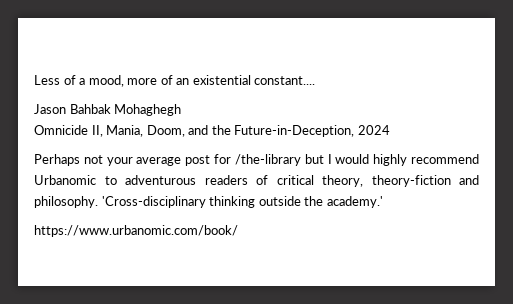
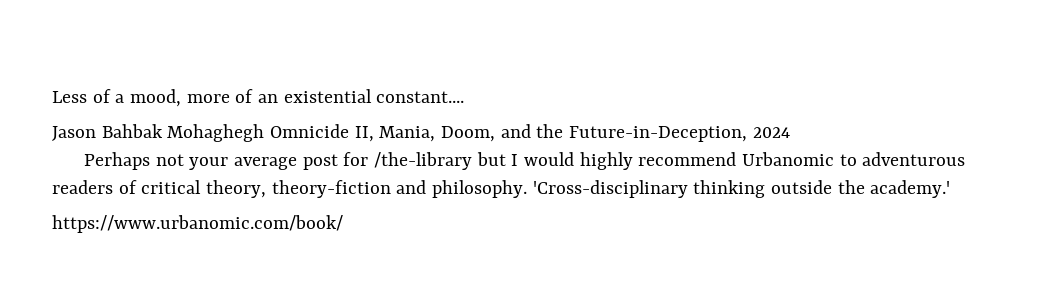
(182, 110) // -> (265, 133) none

